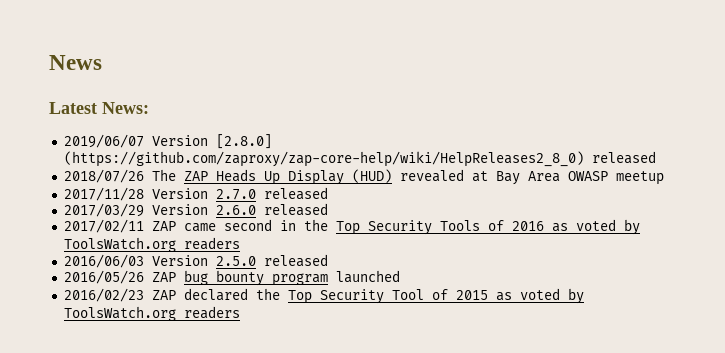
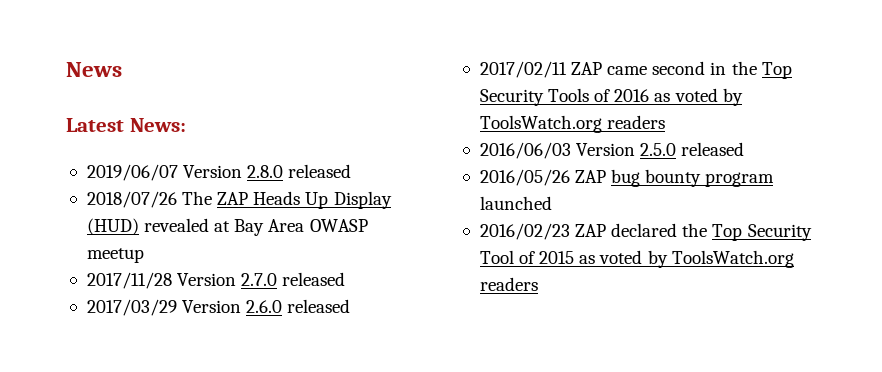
[215,134,272,149] [63,151,584,167] [2.8.0] (https://github.com/zaproxy/zap-core-help/wiki/HelpReleases2_8_0) -> [247,165,284,178] 2.8.0

